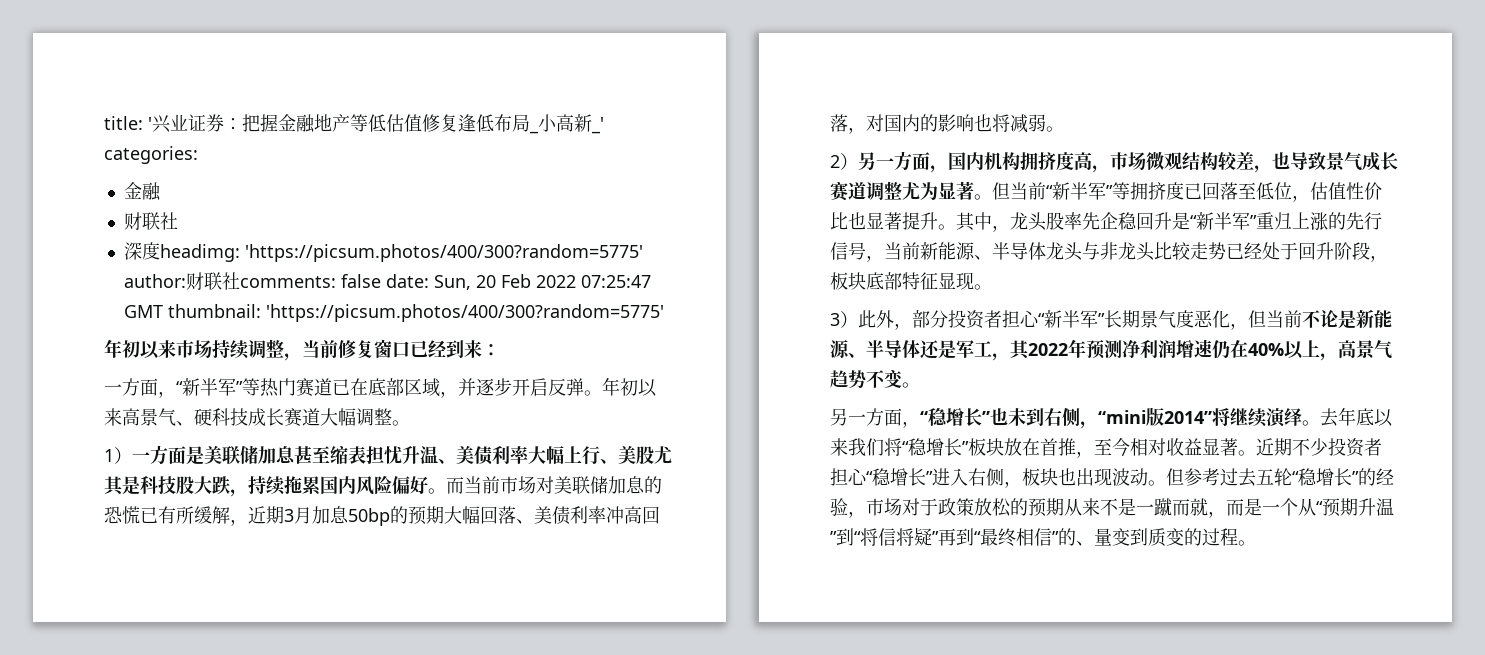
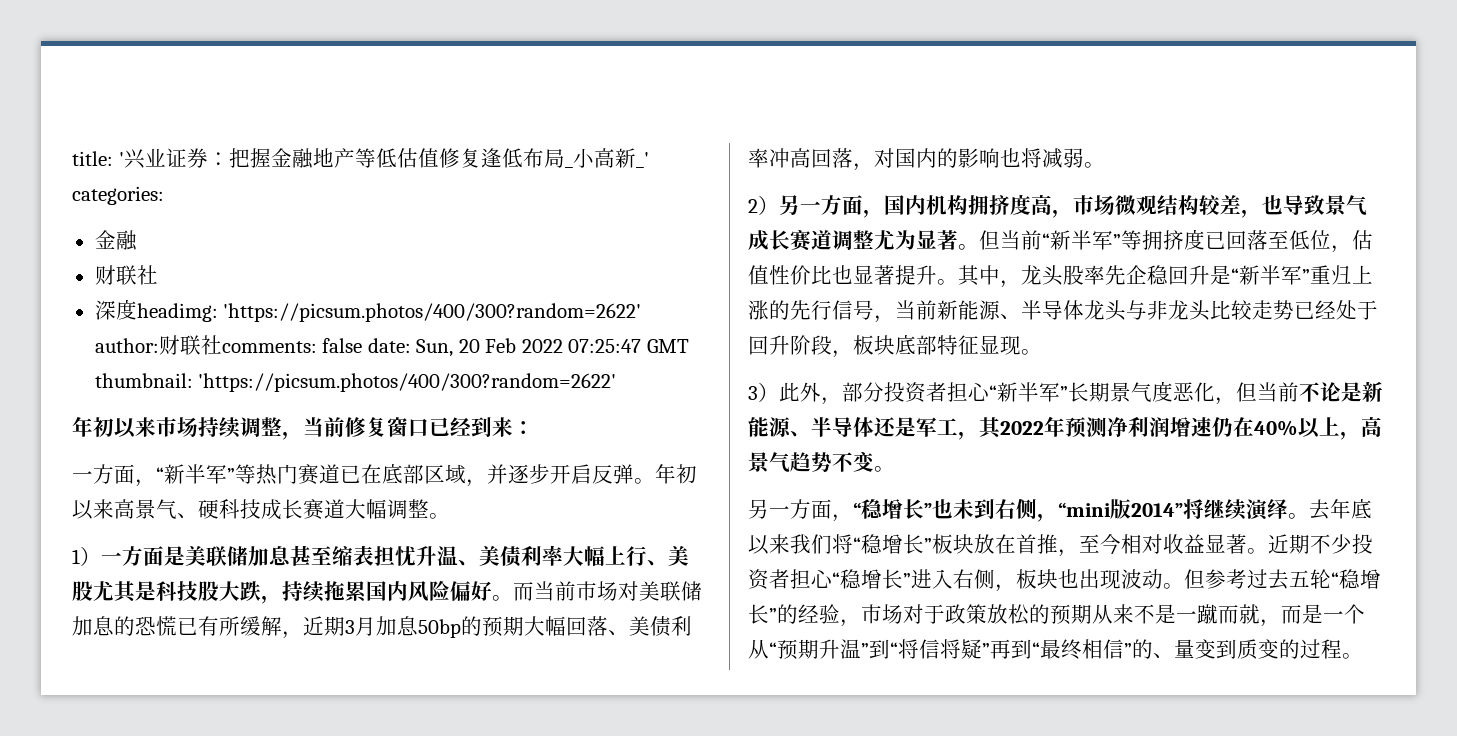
[244,244,643,262] 'https://picsum.photos/400/300?random=5775' -> [223,303,642,322] 'https://picsum.photos/400/300?random=2622'
[265,304,664,322] 'https://picsum.photos/400/300?random=5775' -> [198,373,617,392] 'https://picsum.photos/400/300?random=2622'

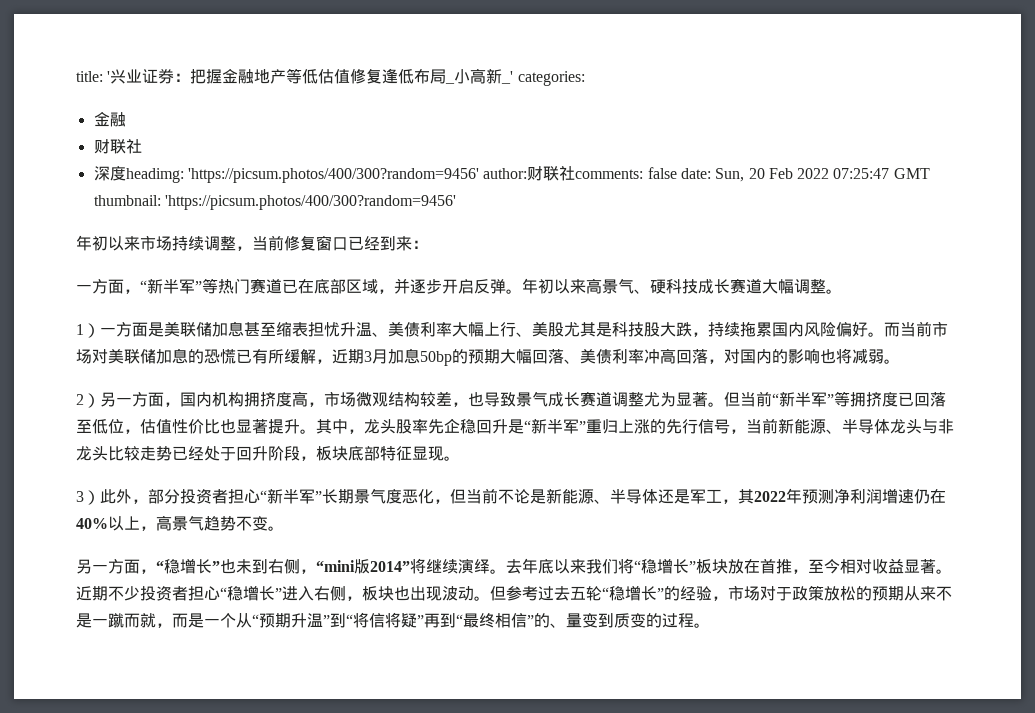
[223,303,642,322] 'https://picsum.photos/400/300?random=2622' -> [187,168,479,183] 'https://picsum.photos/400/300?random=9456'
[198,373,617,392] 'https://picsum.photos/400/300?random=2622' -> [164,195,456,210] 'https://picsum.photos/400/300?random=9456'

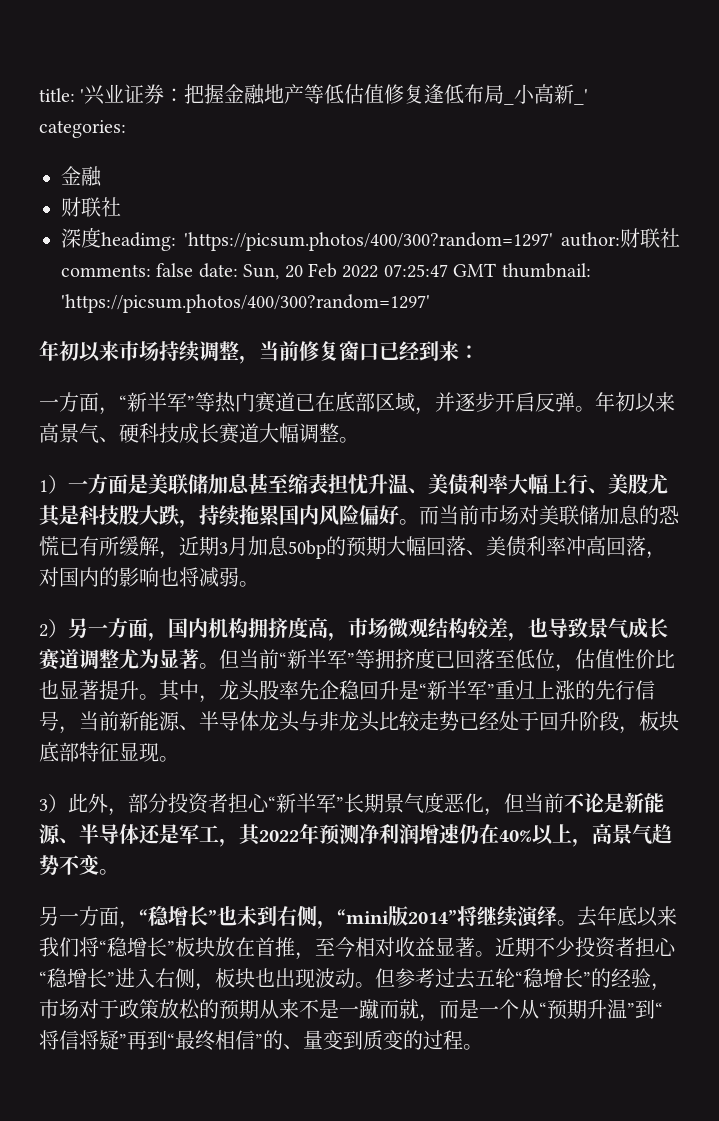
[187,168,479,183] 'https://picsum.photos/400/300?random=9456' -> [184,232,553,251] 'https://picsum.photos/400/300?random=1297'
[164,195,456,210] 'https://picsum.photos/400/300?random=9456' -> [61,294,430,313] 'https://picsum.photos/400/300?random=1297'

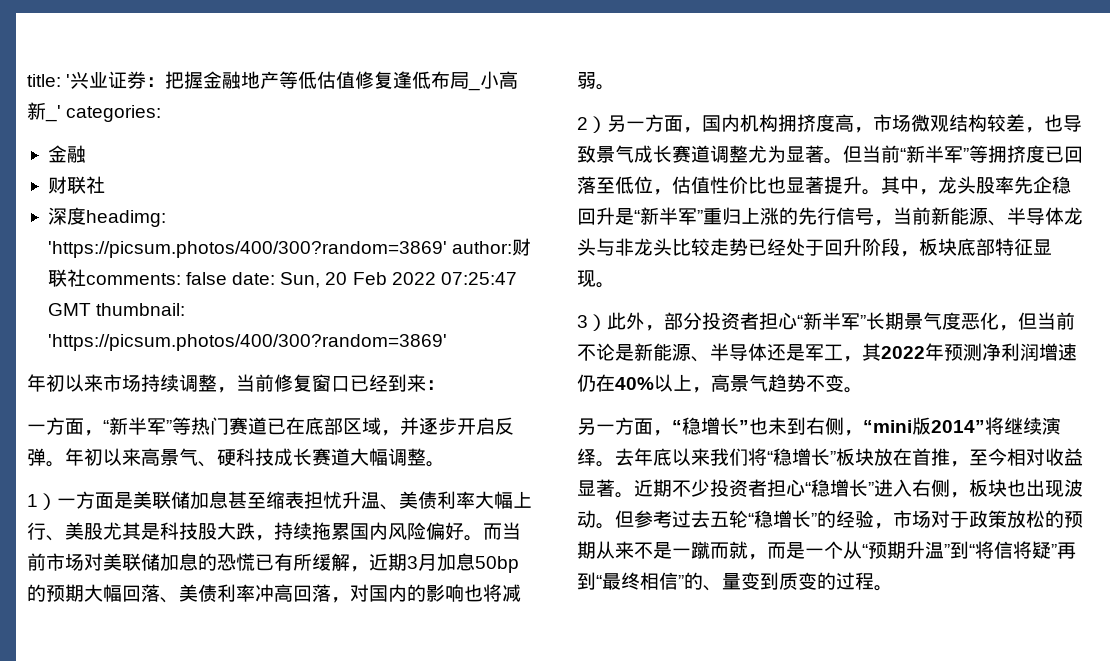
[184,232,553,251] 'https://picsum.photos/400/300?random=1297' -> [47,241,447,258] 'https://picsum.photos/400/300?random=3869'
[61,294,430,313] 'https://picsum.photos/400/300?random=1297' -> [47,334,447,351] 'https://picsum.photos/400/300?random=3869'

